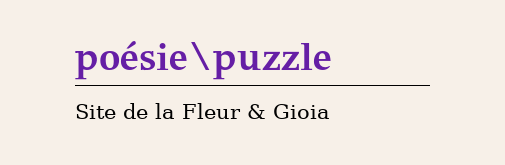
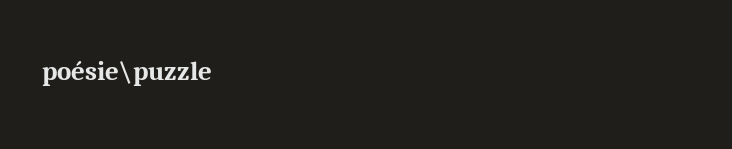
[75,103,330,119] // Site de la Fleur & Gioia -> (212, 73) none

